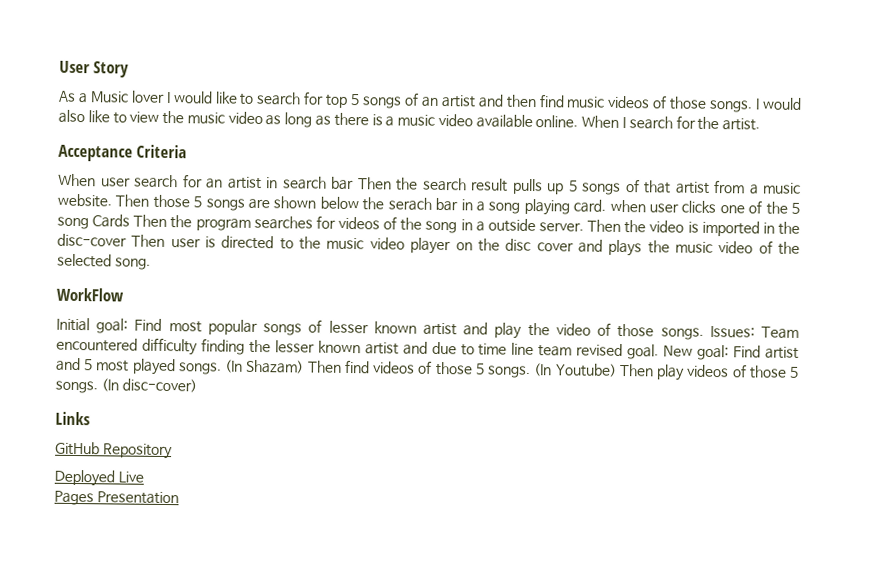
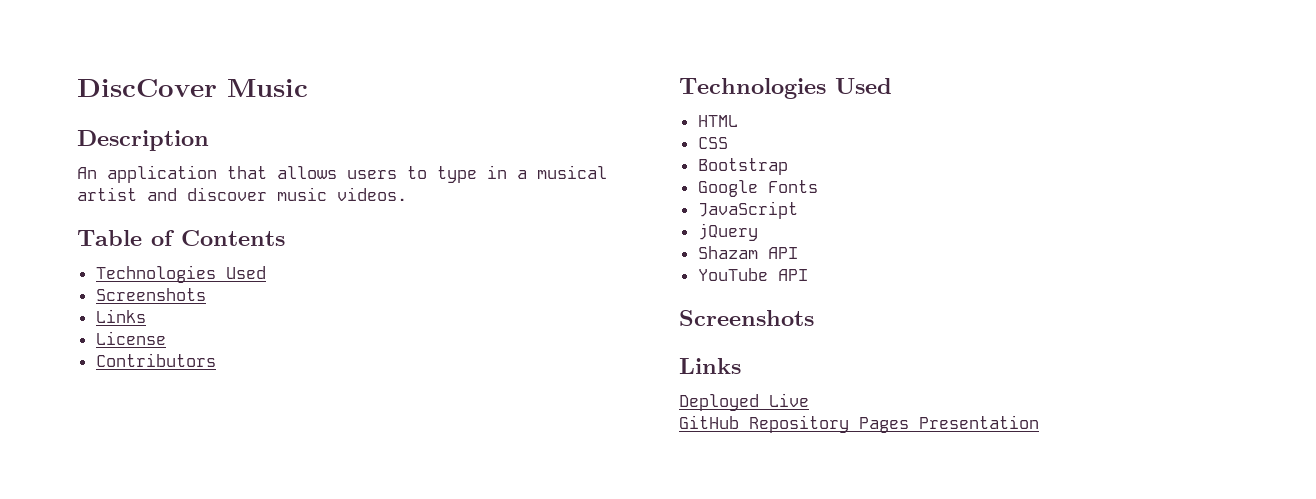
[59,60,130,78] [58,90,802,113] [58,109,761,131] [58,144,188,162] [58,173,801,195] [57,193,800,216] [57,214,800,237] [57,233,801,257] [57,253,151,270] [56,287,124,302] [56,317,800,340] [56,337,800,361] [56,357,799,381] [55,378,197,394] [55,411,90,426] [55,441,173,460] User Story // As a Music lover I would like to search for top 5 songs of an artist and then find music videos of those songs. I would also like to view the music video as long as there is a music video available online. When I search for the artist. // Acceptance Criteria // When user search for an artist in search bar Then the search result pulls up 5 songs of that artist from a music website. Then those 5 songs are shown below the serach bar in a song playing card. when user clicks one of the 5 song Cards Then the program searches for videos of the song in a outside server. Then the video is imported in the disc-cover Then user is directed to the music video player on the disc cover and plays the music video of the selected song. // WorkFlow // Initial goal: Find most popular songs of lesser known artist and play the video of those songs. Issues: Team encountered difficulty finding the lesser known artist and due to time line team revised goal. New goal: Find artist and 5 most played songs. (In Shazam) Then find videos of those 5 songs. (In Youtube) Then play videos of those 5 songs. (In disc-cover) // Links // GitHub Repository -> [77,79,308,97] [77,130,209,151] [77,165,607,183] [77,187,407,201] [77,230,285,246] [95,265,266,283] [95,288,206,301] [95,309,146,323] [95,331,166,345] [95,353,216,367] [679,78,892,99] [697,115,738,127] [697,137,728,149] [697,158,788,175] [697,180,818,197] [697,201,798,219] [697,223,758,241] [697,246,798,259] [697,268,808,281] [679,310,814,326] [679,358,741,374] DiscCover Music // Description // An application that allows users to type in a musical artist and discover music videos. // Table of Contents // Technologies Used // Screenshots // Links // License // Contributors // Technologies Used // HTML // CSS // Bootstrap // Google Fonts // JavaScript // jQuery // Shazam API // YouTube API // Screenshots // Links
(144, 477) none -> [679,415,849,433] GitHub Repository

